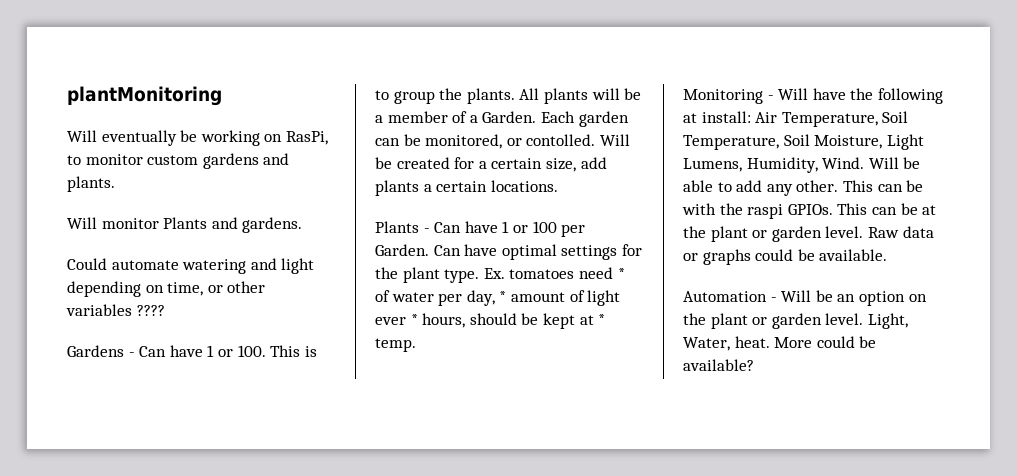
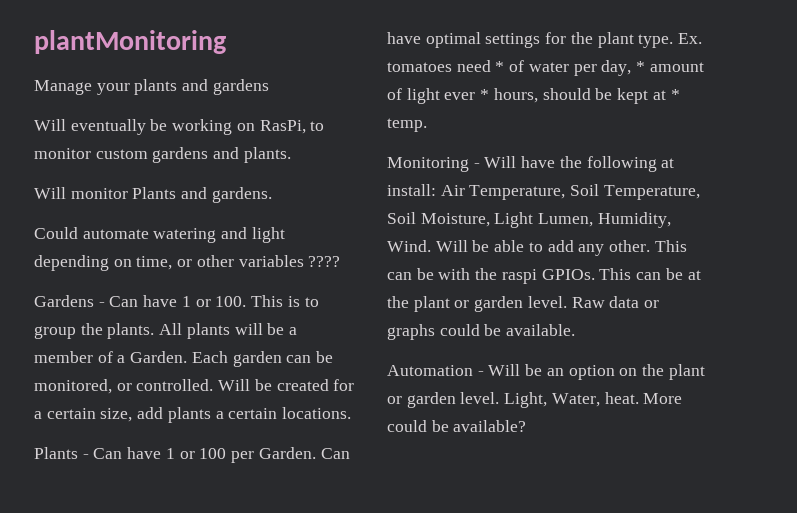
(222, 96) none -> [34,79,269,95] // Manage your plants and gardens
[526,134,596,146] contolled. -> [136,379,214,391] controlled.
[683,158,742,172] Lumens, -> [538,213,594,227] Lumen,

